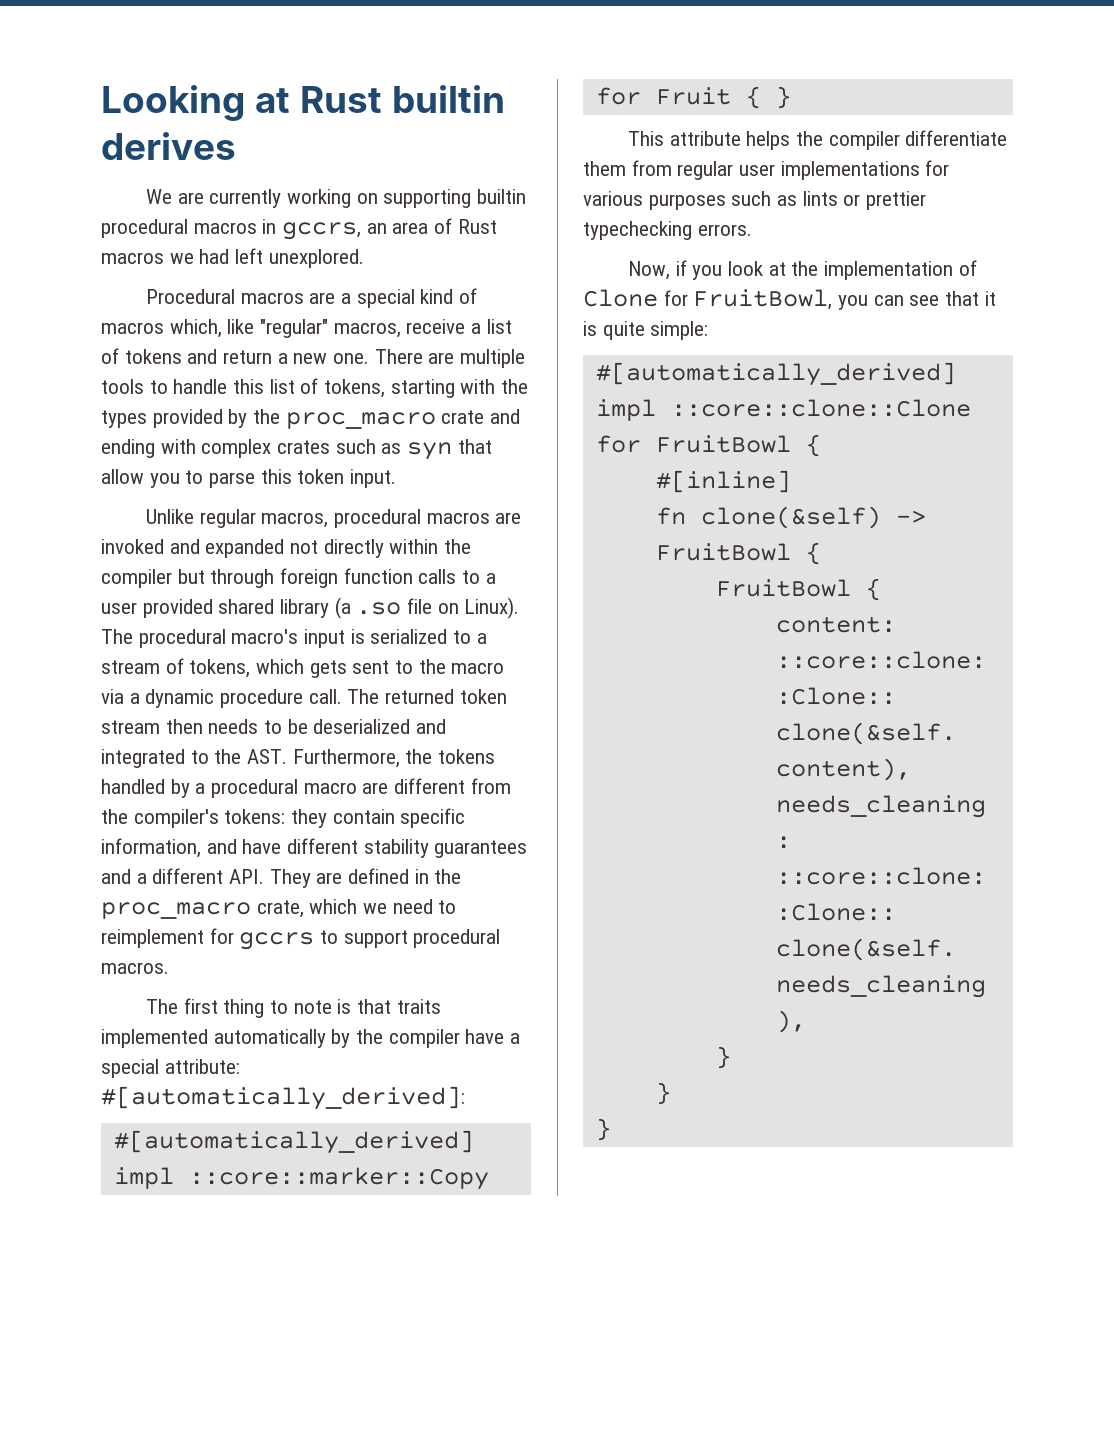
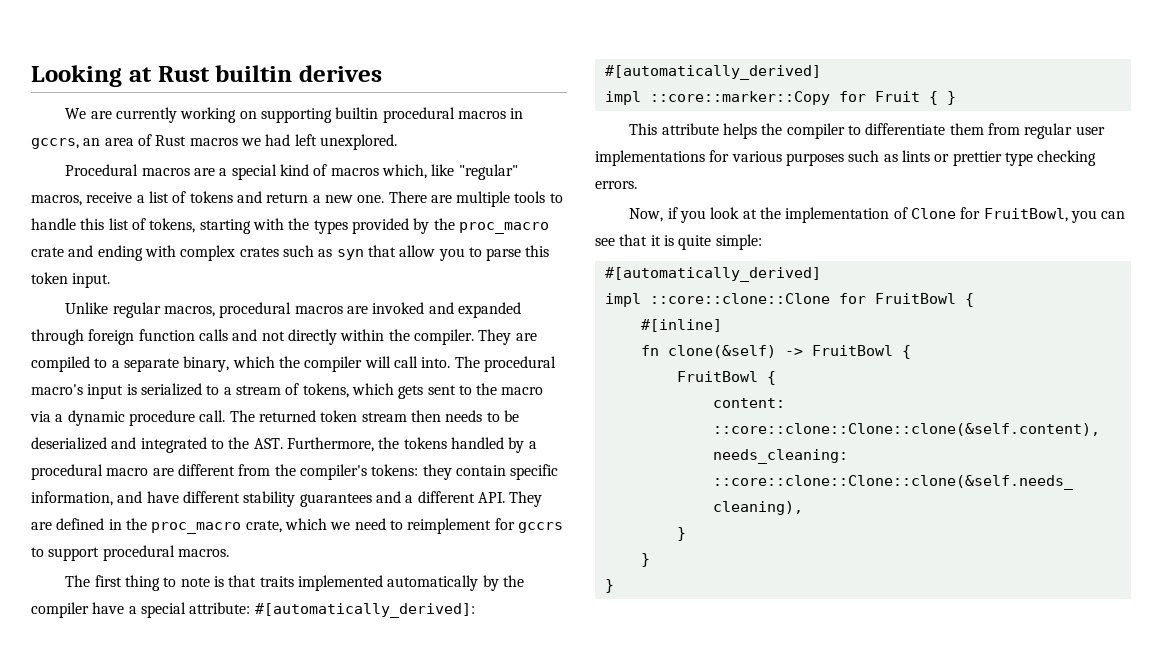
[290,539,472,558] [101,568,496,588] [101,597,520,619] not directly within the compiler but through foreign function calls to a user provided shared library (a .so file on Linux). -> [31,329,537,345] [31,356,451,372] through foreign function calls and not directly within the compiler. They are compiled to a separate binary, which the compiler will call into.
(900, 140) none -> [847,125,861,135] to
[583,221,692,240] typechecking -> [1004,150,1097,166] type checking

